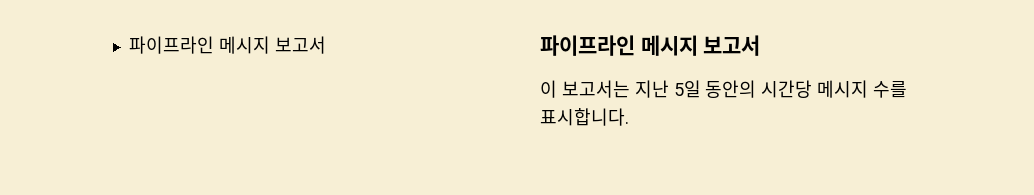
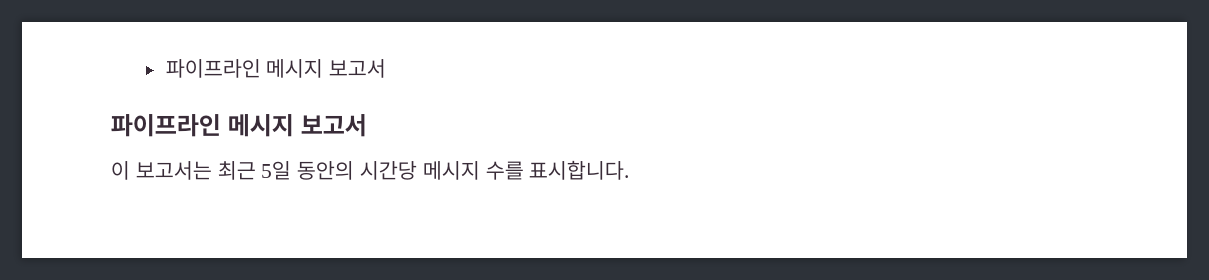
[634,80,669,98] 지난 -> [217,161,256,180] 최근

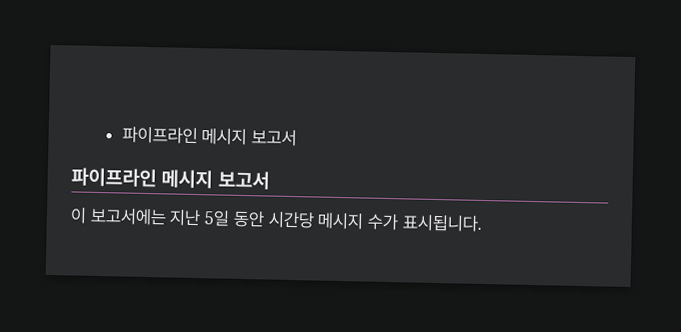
[135,160,630,180] 보고서는 최근 5일 동안의 시간당 메시지 수를 표시합니다. -> [89,207,482,232] 보고서에는 지난 5일 동안 시간당 메시지 수가 표시됩니다.

